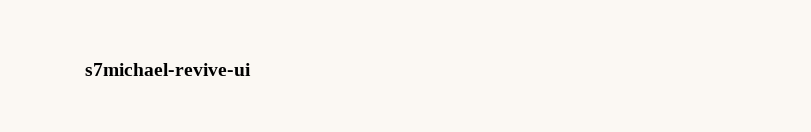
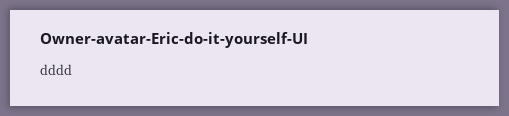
[85,63,251,76] s7michael-revive-ui -> [40,32,308,48] [40,64,72,75] Owner-avatar-Eric-do-it-yourself-UI // dddd

